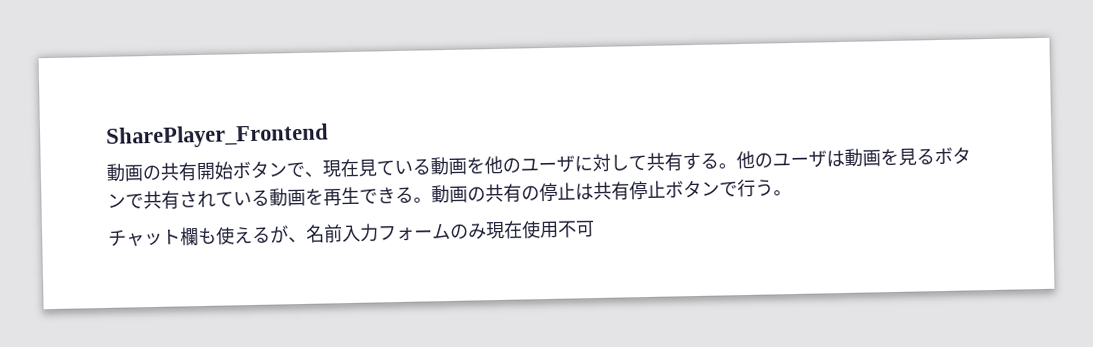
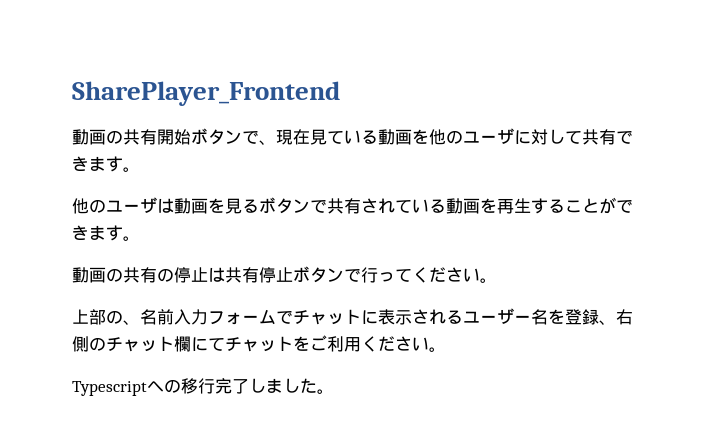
[682,152,737,171] する。 -> [616,130,633,144] [72,156,140,172] できます。 //
[359,186,432,204] できる。 -> [531,197,633,214] [72,225,140,241] することができます。 //
[755,179,792,197] [108,225,289,247] う。 // チャット欄も使えるが -> [378,267,497,283] [72,309,123,325] ってください。 // 上部の
[450,220,595,240] のみ現在使用不可 -> [276,308,633,325] [72,335,446,352] [72,378,334,396] でチャットに表示されるユーザー名を登録、右側のチャット欄にてチャットをご利用ください。 // Typescriptへの移行完了しました。

